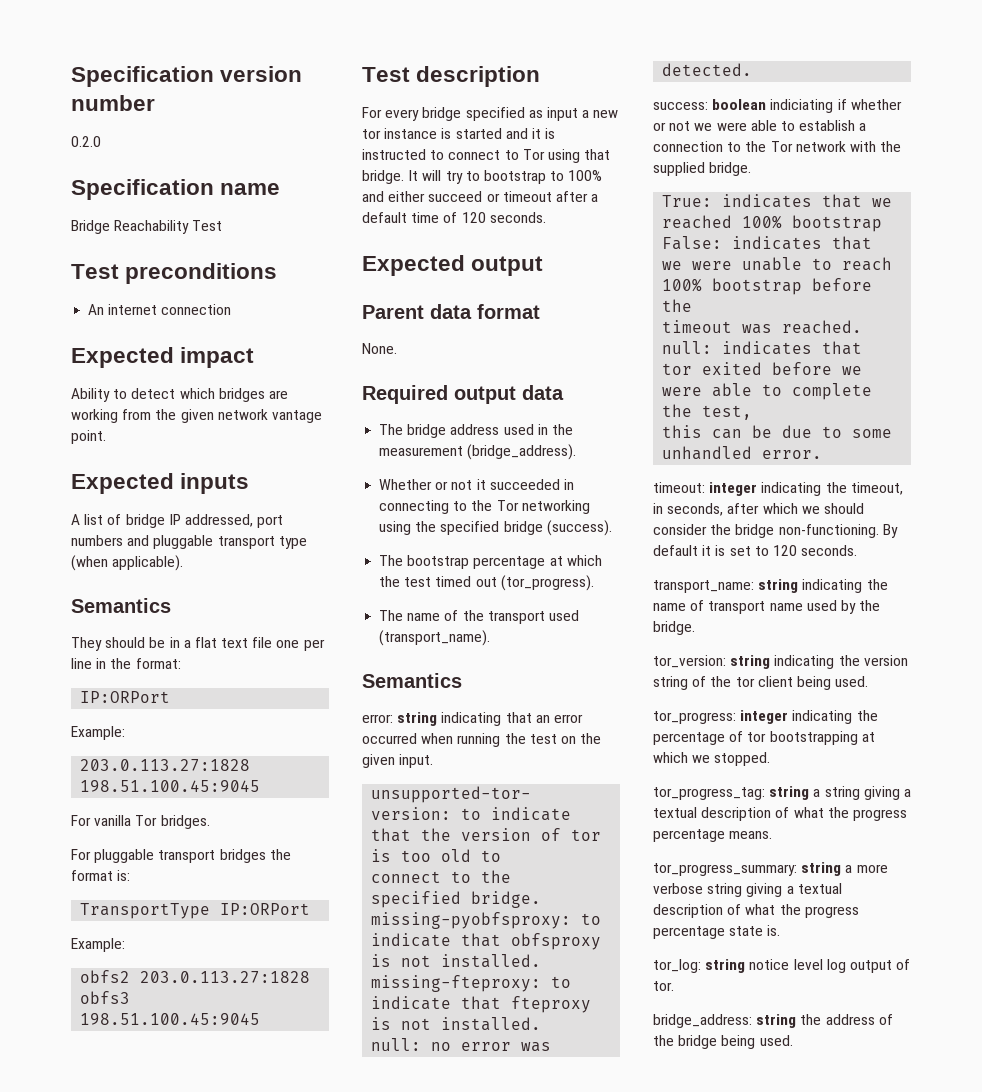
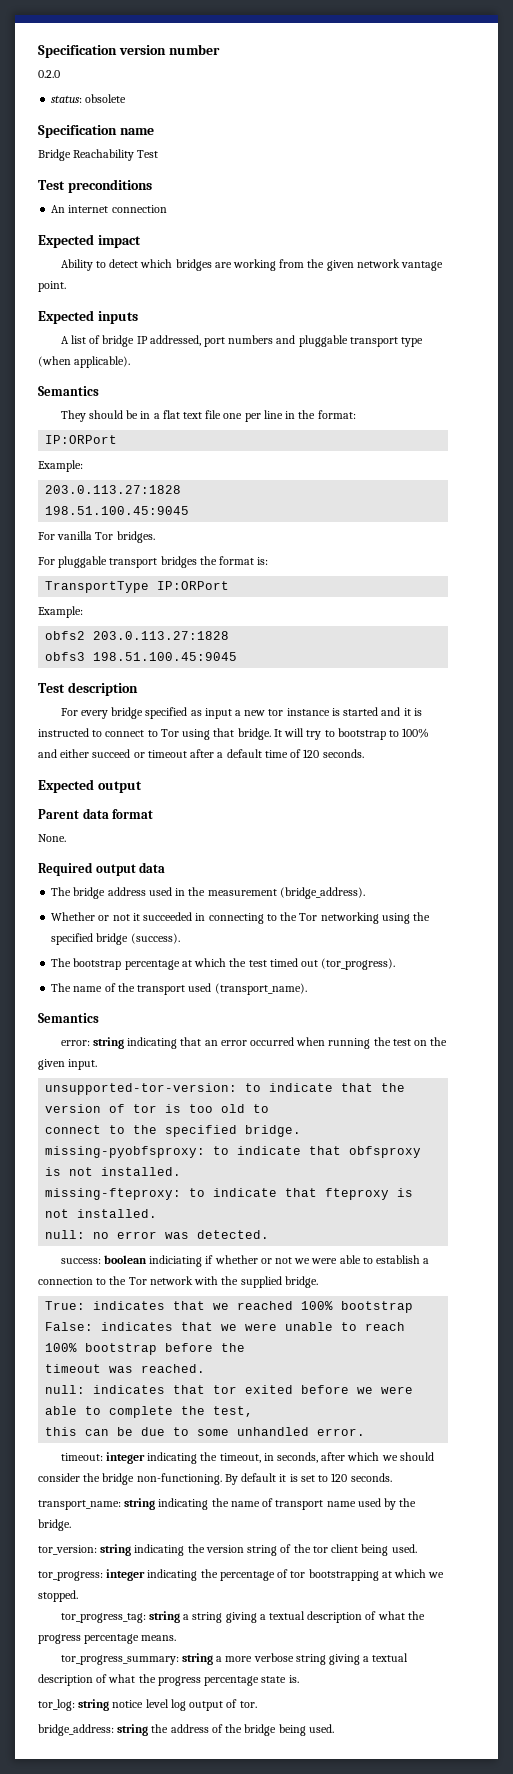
(101, 141) none -> [51,94,127,103] // status: obsolete

